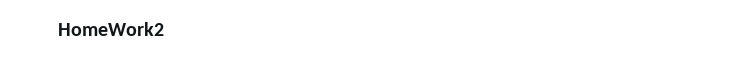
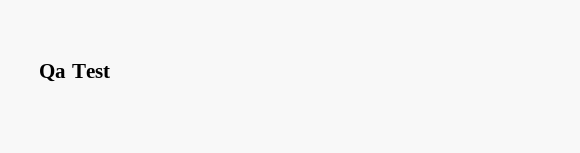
[58,22,164,36] HomeWork2 -> [39,64,110,82] Qa Test

